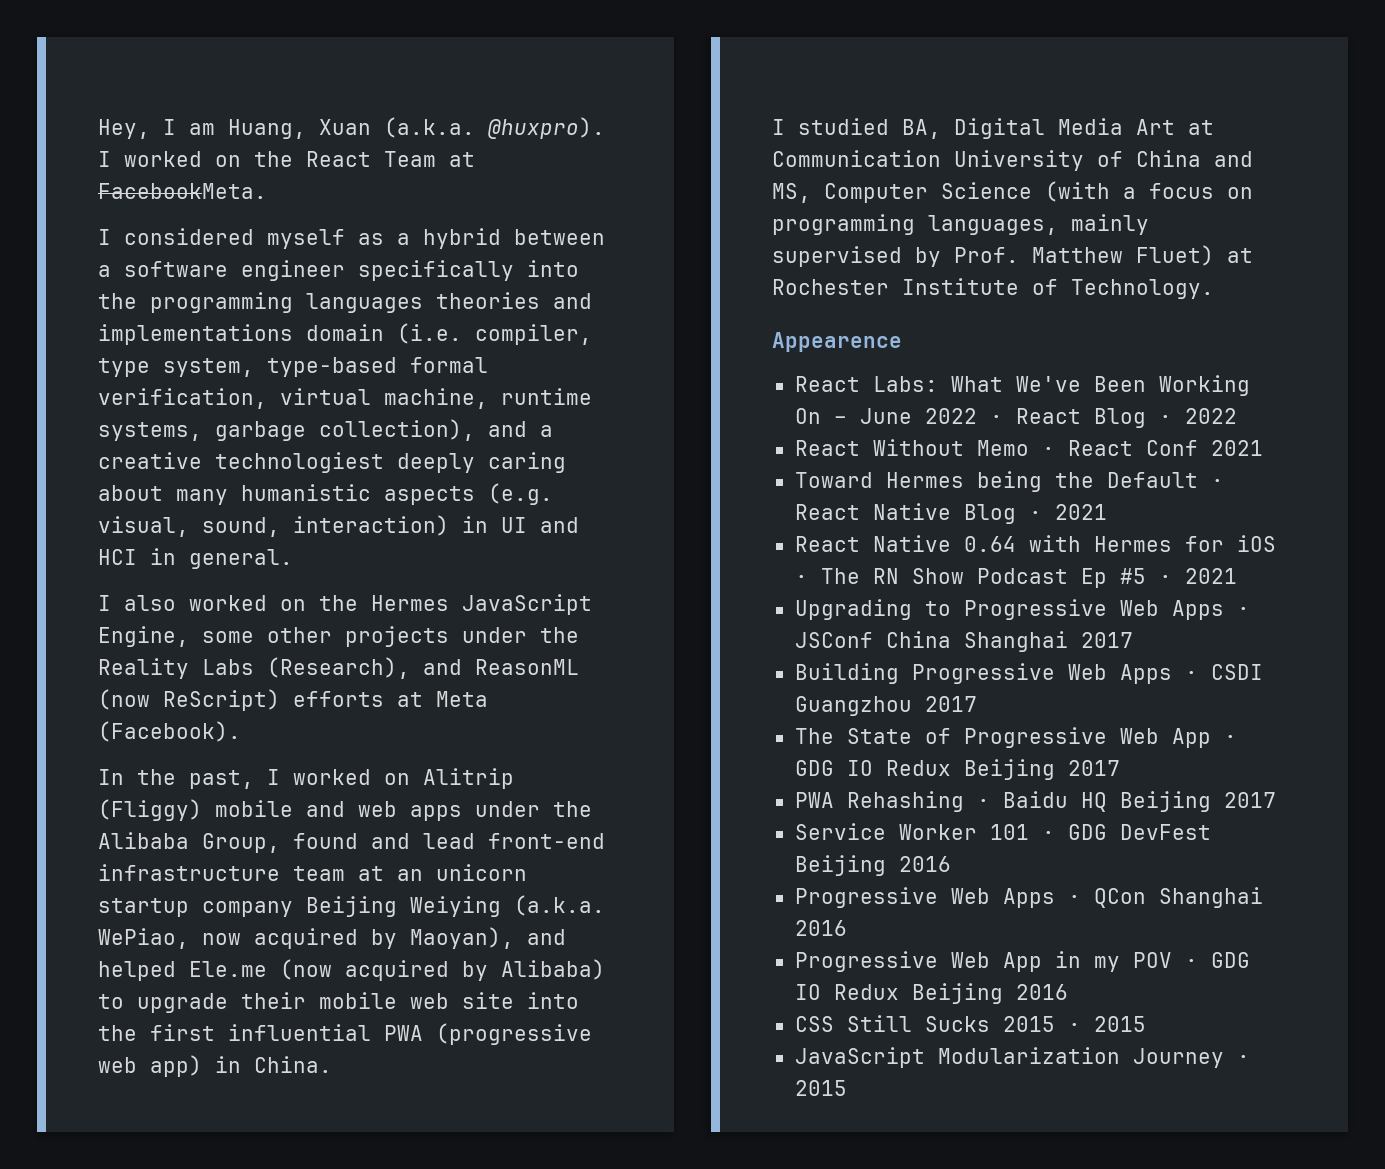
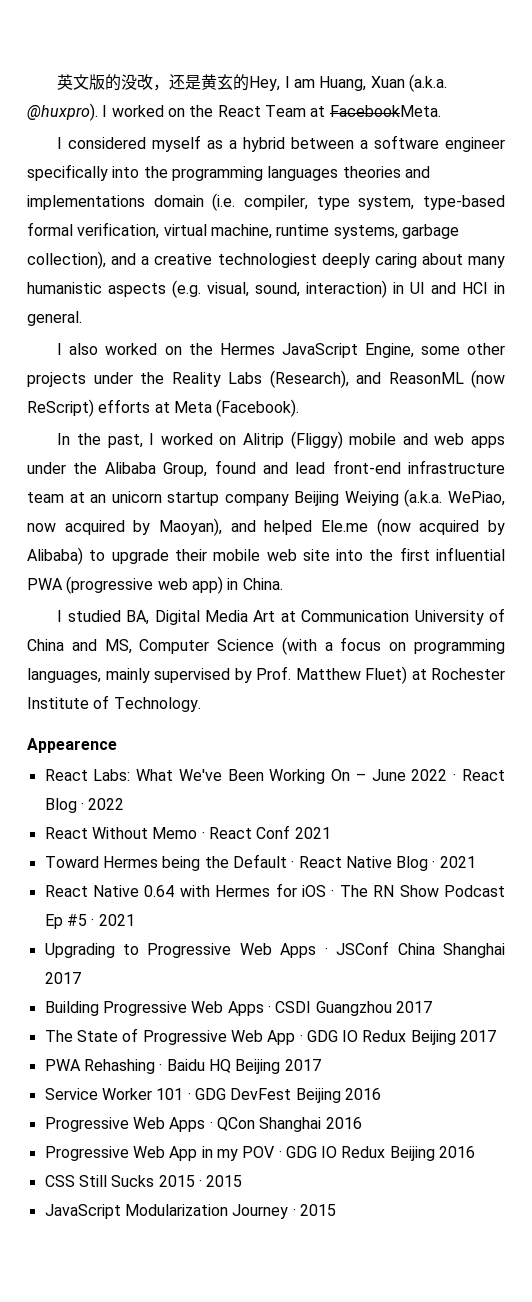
(98, 129) none -> [57,74,250,91] 英文版的没改，还是黄玄的

